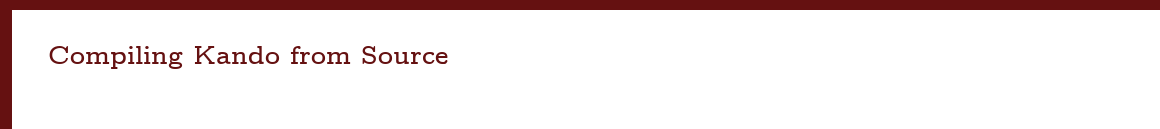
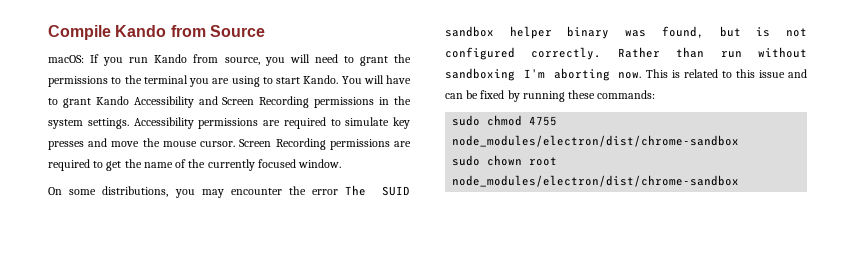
[48,46,183,69] Compiling -> [48,25,111,40] Compile
(448, 55) none -> [48,54,411,66] [48,75,411,87] [48,96,412,108] [48,117,410,129] [48,138,411,150] [48,159,342,171] [48,185,410,198] [445,26,807,39] [445,47,807,60] [445,68,807,81] [445,90,656,102] [452,115,558,126] [452,135,740,147] [452,155,558,166] [452,175,740,187] // macOS: If you run Kando from source, you will need to grant the permissions to the terminal you are using to start Kando. You will have to grant Kando Accessibility and Screen Recording permissions in the system settings. Accessibility permissions are required to simulate key presses and move the mouse cursor. Screen Recording permissions are required to get the name of the currently focused window. // On some distributions, you may encounter the error The SUID sandbox helper binary was found, but is not configured correctly. Rather than run without sandboxing I'm aborting now. This is related to this issue and can be fixed by running these commands: // sudo chmod 4755 node_modules/electron/dist/chrome-sandbox // sudo chown root node_modules/electron/dist/chrome-sandbox

